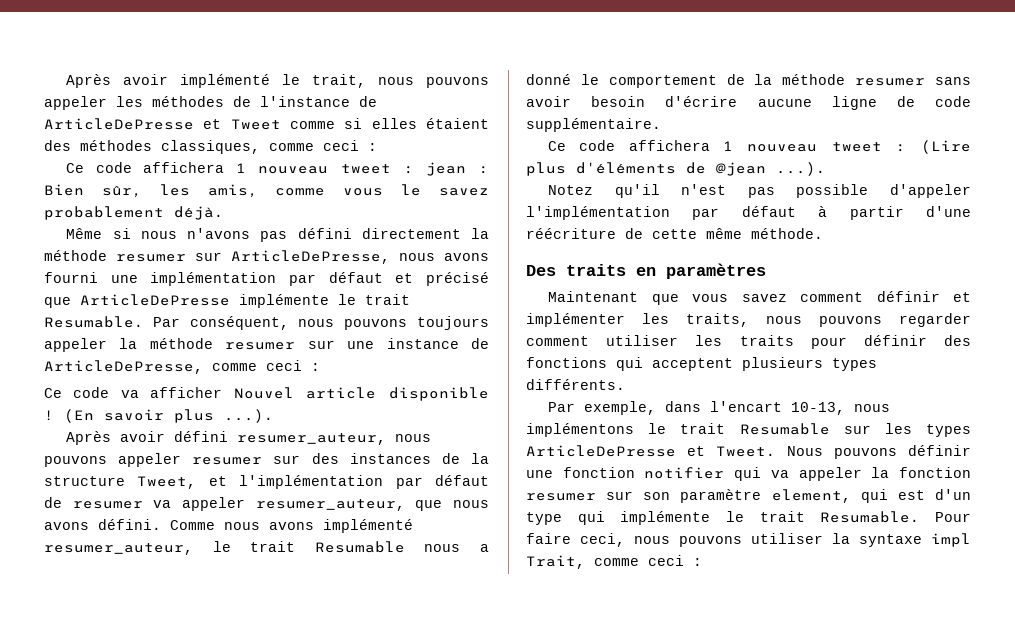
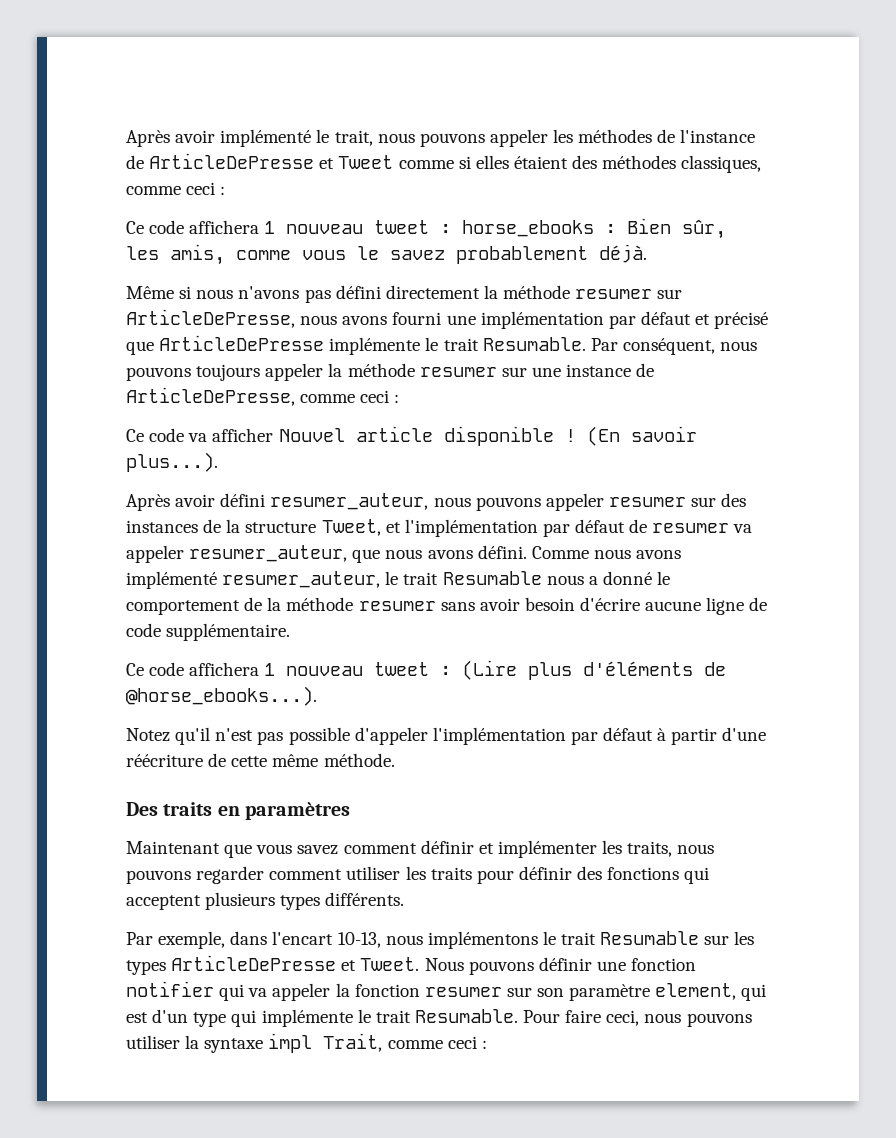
[426,162,467,176] jean -> [462,220,595,237] horse_ebooks
[174,409,273,423] plus ...). -> [126,452,218,472] plus...).
[716,162,825,176] @jean ...). -> [126,686,317,706] @horse_ebooks...).

